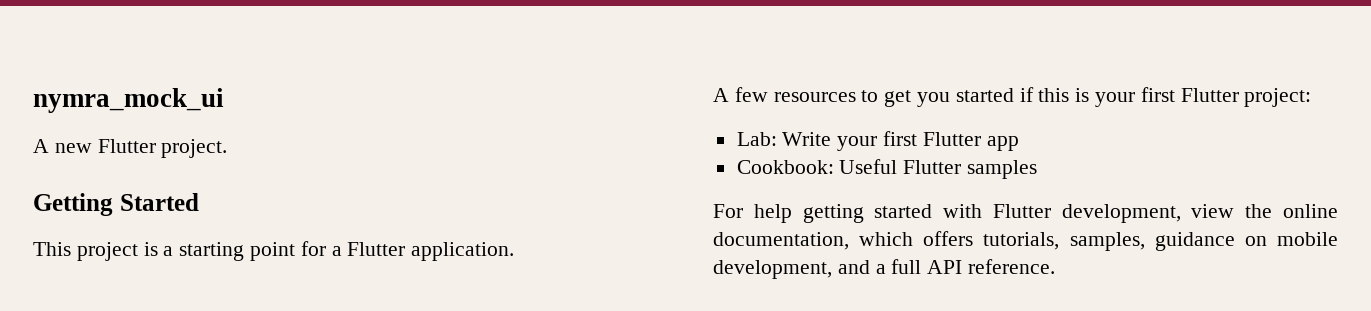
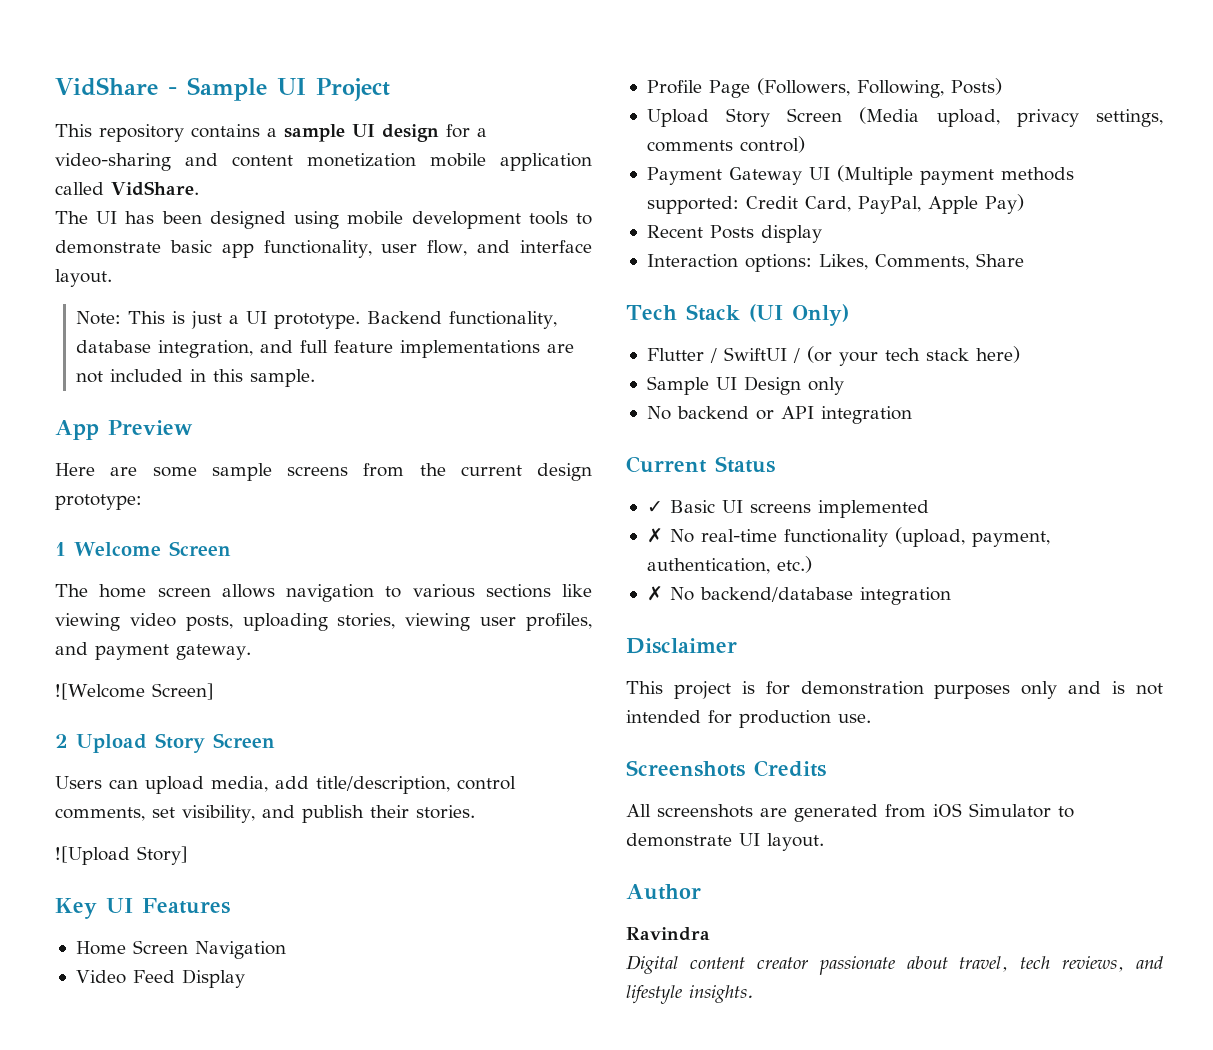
[33,88,224,113] [33,139,228,158] [33,193,199,216] [33,241,515,261] [713,87,1312,107] [736,131,1019,151] [736,159,1038,179] [713,204,1338,223] [713,231,1338,251] [713,259,1056,279] nymra_mock_ui // A new Flutter project. // Getting Started // This project is a starting point for a Flutter application. // A few resources to get you started if this is your first Flutter project: // Lab: Write your first Flutter app // Cookbook: Useful Flutter samples // For help getting started with Flutter development, view the online documentation, which offers tutorials, samples, guidance on mobile development, and a full API reference. -> [55,77,390,101] [55,124,487,142] [55,153,592,171] [55,181,199,196] [55,211,592,229] [55,240,592,258] [55,269,112,287] [76,311,558,329] [76,340,575,358] [76,369,316,387] [55,420,193,440] [55,463,592,481] [55,494,142,510] [55,541,231,556] [55,584,592,602] [55,613,592,631] [55,642,251,660] [55,683,214,700] [55,733,275,753] [55,776,516,794] [55,805,475,823] [55,846,188,865] [55,898,230,919] [75,940,286,959] [75,969,245,988] [646,78,1002,98] [646,107,1163,127] [646,136,805,153] [646,165,1074,185] [646,194,1024,214] [646,225,822,243] [646,253,1024,272] [626,304,849,326] [646,346,1020,366] [646,376,844,395] [646,406,912,424] [626,456,775,473] [646,500,929,518] [646,527,1050,547] [646,556,812,574] [646,586,951,605] [626,638,737,654] [626,681,1163,699] [626,710,871,728] [626,760,826,777] [626,803,1074,822] [626,833,824,851] [626,884,701,900] [626,927,710,941] [626,955,1163,975] [626,985,754,1004] VidShare - Sample UI Project // This repository contains a sample UI design for a video-sharing and content monetization mobile application called VidShare. // The UI has been designed using mobile development tools to demonstrate basic app functionality, user flow, and interface layout. // Note: This is just a UI prototype. Backend functionality, database integration, and full feature implementations are not included in this sample. // App Preview // Here are some sample screens from the current design prototype: // 1 Welcome Screen // The home screen allows navigation to various sections like viewing video posts, uploading stories, viewing user profiles, and payment gateway. // ![Welcome Screen] // 2 Upload Story Screen // Users can upload media, add title/description, control comments, set visibility, and publish their stories. // ![Upload Story] // Key UI Features // Home Screen Navigation // Video Feed Display // Profile Page (Followers, Following, Posts) // Upload Story Screen (Media upload, privacy settings, comments control) // Payment Gateway UI (Multiple payment methods supported: Credit Card, PayPal, Apple Pay) // Recent Posts display // Interaction options: Likes, Comments, Share // Tech Stack (UI Only) // Flutter / SwiftUI / (or your tech stack here) // Sample UI Design only // No backend or API integration // Current Status // ✓ Basic UI screens implemented // ✗ No real-time functionality (upload, payment, authentication, etc.) // ✗ No backend/database integration // Disclaimer // This project is for demonstration purposes only and is not intended for production use. // Screenshots Credits // All screenshots are generated from iOS Simulator to demonstrate UI layout. // Author // Ravindra // Digital content creator passionate about travel, tech reviews, and lifestyle insights.

